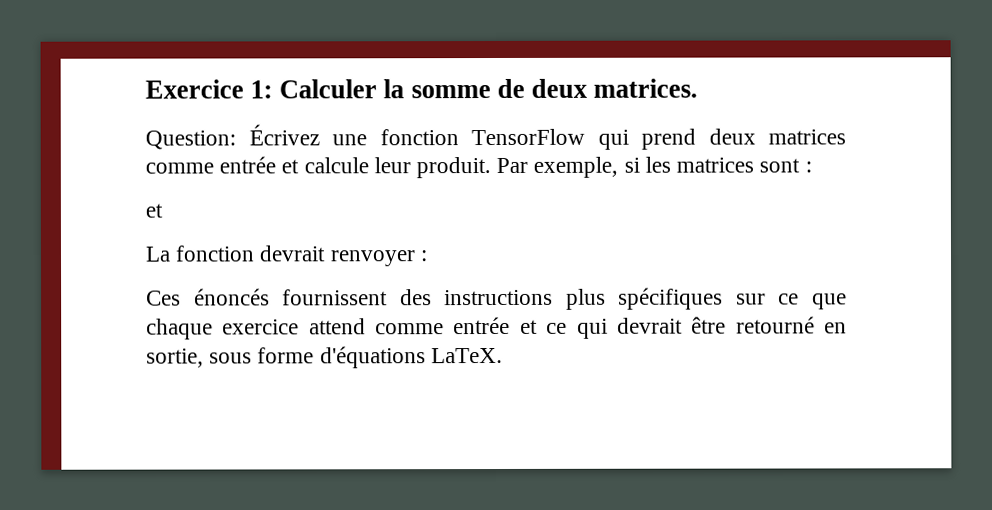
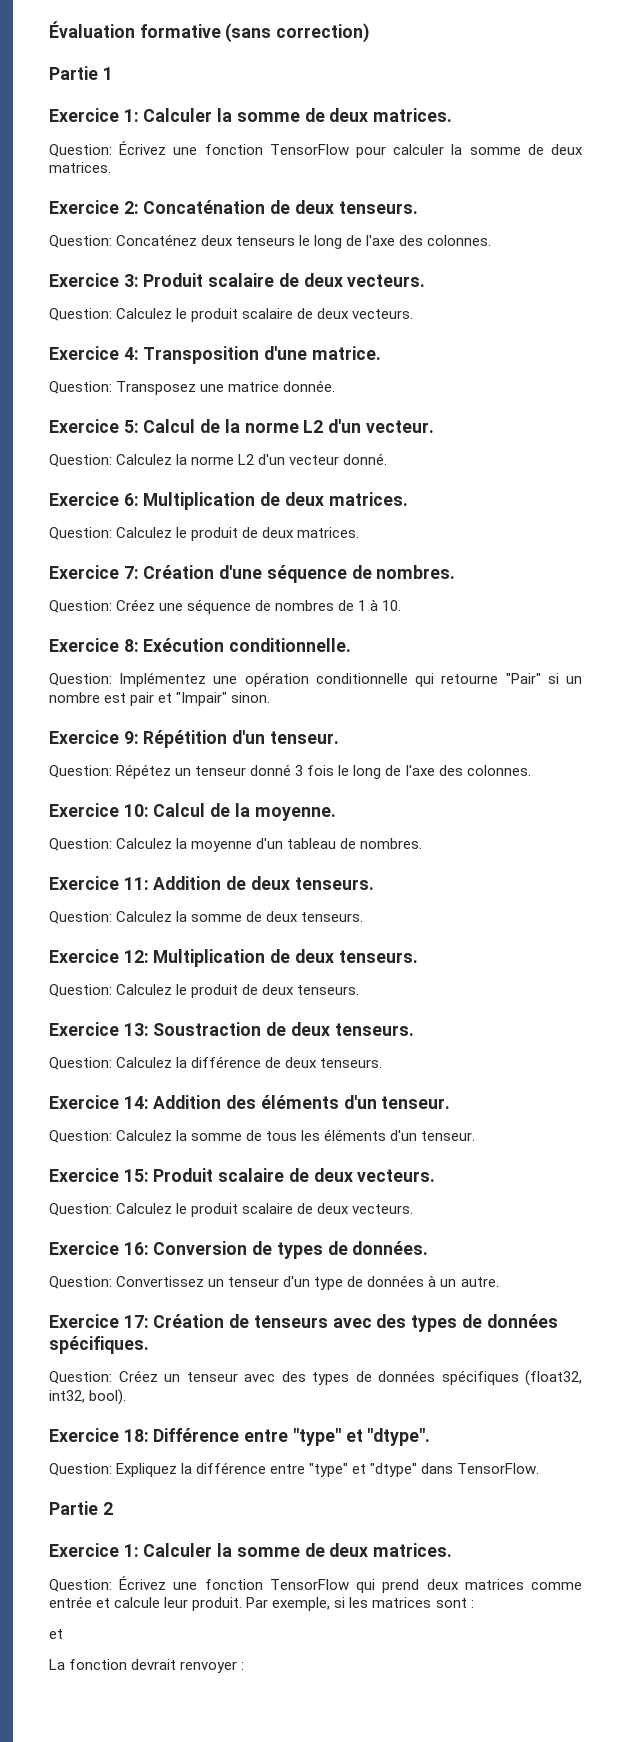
(145, 89) none -> [49,21,370,43] [49,66,113,80] [49,108,453,122] [49,141,583,158] [49,162,111,173] [49,200,418,214] [49,234,492,249] [49,273,426,287] [49,308,414,322] [49,346,381,364] [49,380,336,395] [49,419,434,433] [49,453,388,467] [49,492,408,510] [49,527,360,541] [49,565,456,583] [49,599,402,614] [49,638,352,652] [49,672,582,687] [49,692,271,706] [49,730,339,748] [49,764,531,779] [49,803,336,821] [49,838,423,852] [49,876,374,890] [49,911,364,924] [49,949,418,967] [49,984,360,998] [49,1022,414,1036] [49,1056,383,1070] [49,1095,451,1109] [49,1129,476,1143] [49,1168,436,1182] [49,1203,414,1217] [49,1241,429,1259] [49,1275,499,1290] [49,1314,558,1332] [49,1336,149,1354] [49,1370,582,1386] [49,1389,127,1405] [49,1428,431,1446] [49,1462,540,1477] [49,1501,113,1515] Évaluation formative (sans correction) // Partie 1 // Exercice 1: Calculer la somme de deux matrices. // Question: Écrivez une fonction TensorFlow pour calculer la somme de deux matrices. // Exercice 2: Concaténation de deux tenseurs. // Question: Concaténez deux tenseurs le long de l'axe des colonnes. // Exercice 3: Produit scalaire de deux vecteurs. // Question: Calculez le produit scalaire de deux vecteurs. // Exercice 4: Transposition d'une matrice. // Question: Transposez une matrice donnée. // Exercice 5: Calcul de la norme L2 d'un vecteur. // Question: Calculez la norme L2 d'un vecteur donné. // Exercice 6: Multiplication de deux matrices. // Question: Calculez le produit de deux matrices. // Exercice 7: Création d'une séquence de nombres. // Question: Créez une séquence de nombres de 1 à 10. // Exercice 8: Exécution conditionnelle. // Question: Implémentez une opération conditionnelle qui retourne "Pair" si un nombre est pair et "Impair" sinon. // Exercice 9: Répétition d'un tenseur. // Question: Répétez un tenseur donné 3 fois le long de l'axe des colonnes. // Exercice 10: Calcul de la moyenne. // Question: Calculez la moyenne d'un tableau de nombres. // Exercice 11: Addition de deux tenseurs. // Question: Calculez la somme de deux tenseurs. // Exercice 12: Multiplication de deux tenseurs. // Question: Calculez le produit de deux tenseurs. // Exercice 13: Soustraction de deux tenseurs. // Question: Calculez la différence de deux tenseurs. // Exercice 14: Addition des éléments d'un tenseur. // Question: Calculez la somme de tous les éléments d'un tenseur. // Exercice 15: Produit scalaire de deux vecteurs. // Question: Calculez le produit scalaire de deux vecteurs. // Exercice 16: Conversion de types de données. // Question: Convertissez un tenseur d'un type de données à un autre. // Exercice 17: Création de tenseurs avec des types de données spécifiques. // Question: Créez un tenseur avec des types de données spécifiques (float32, int32, bool). // Exercice 18: Différence entre "type" et "dtype". // Question: Expliquez la différence entre "type" et "dtype" dans TensorFlow. // Partie 2 //
[146,287,847,310] [146,316,848,340] [146,346,503,369] // Ces énoncés fournissent des instructions plus spécifiques sur ce que chaque exercice attend comme entrée et ce qui devrait être retourné en sortie, sous forme d'équations LaTeX. -> (245, 1666) none

